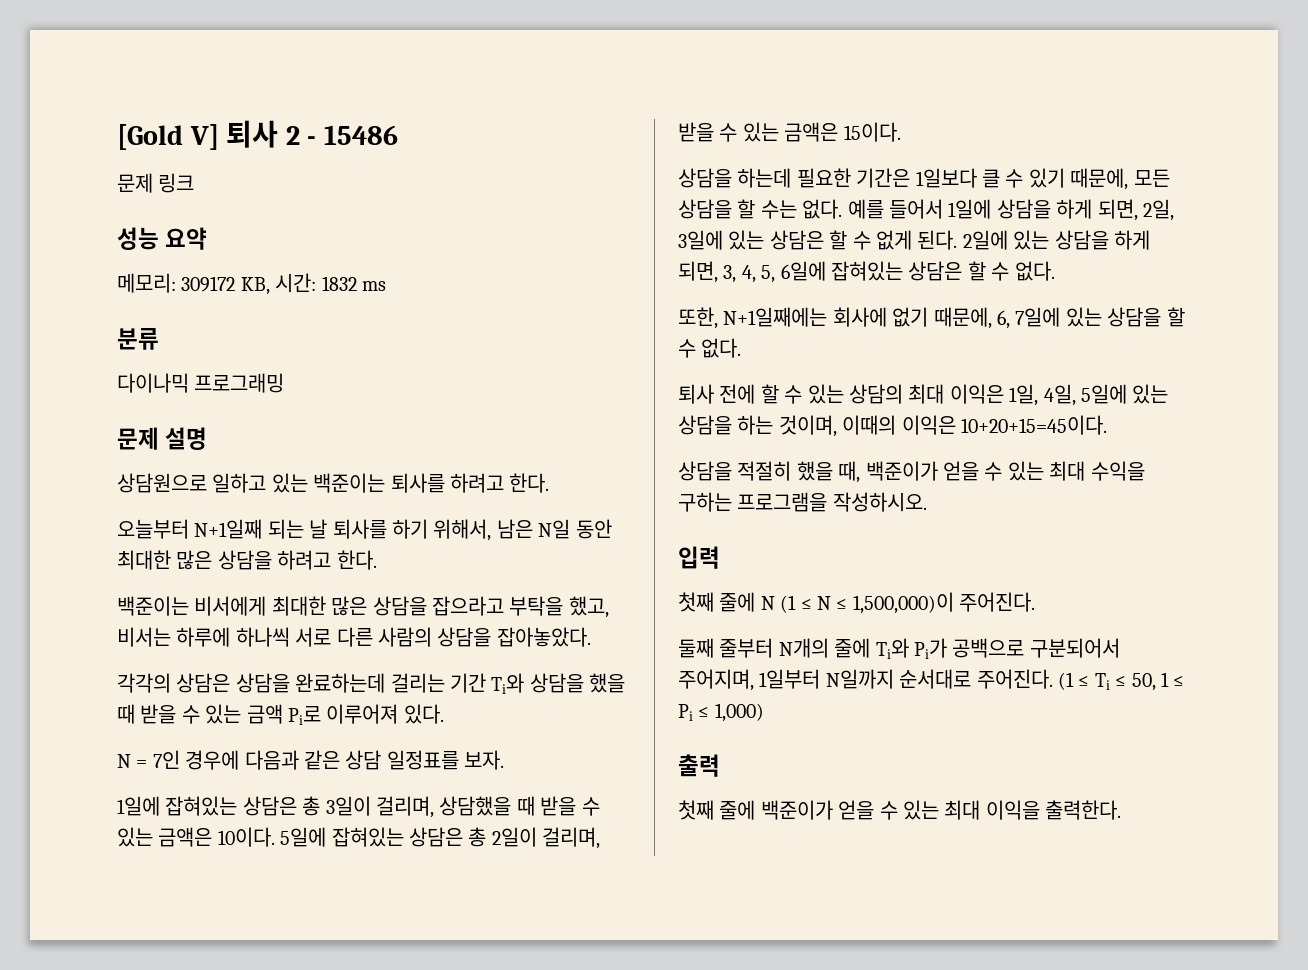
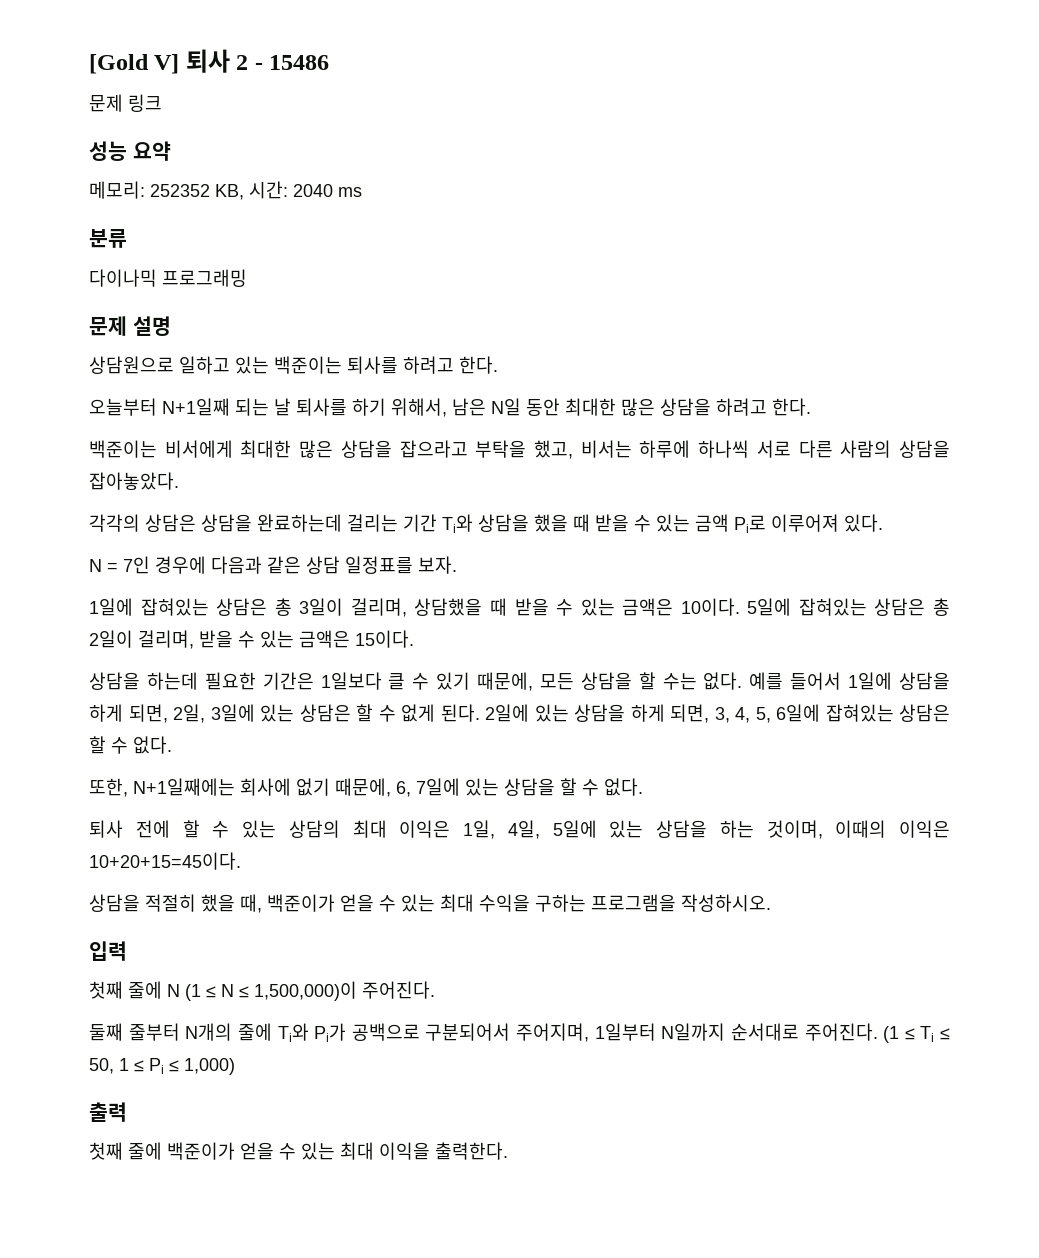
[181,276,236,292] 309172 -> [150,184,210,197] 252352
[321,276,357,291] 1832 -> [293,184,333,197] 2040

